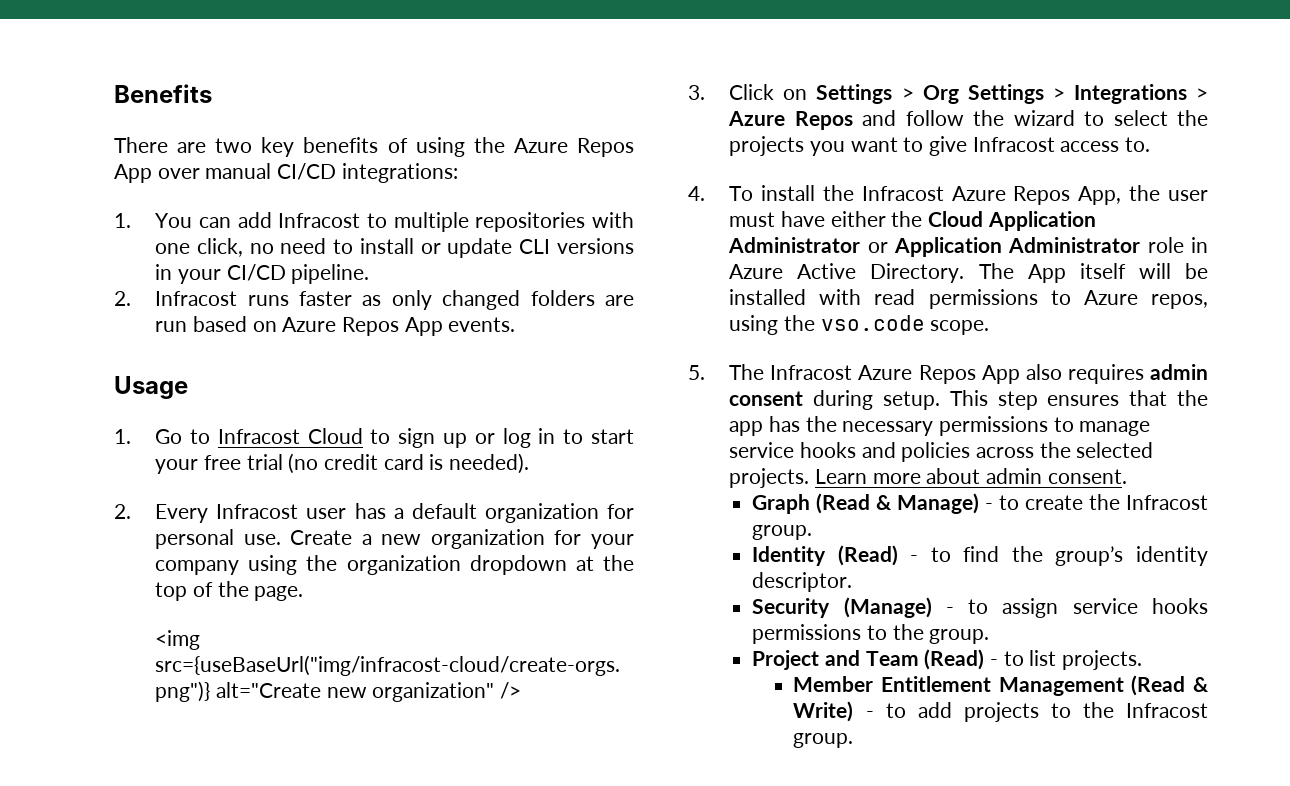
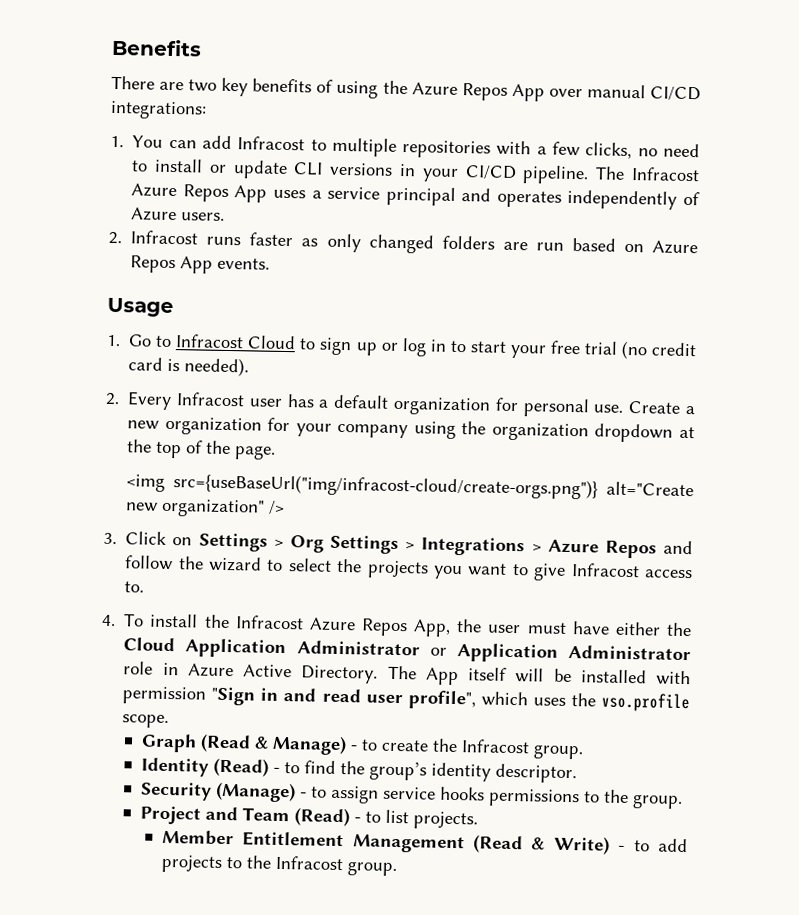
[155,238,243,257] one click, -> [536,141,633,160] a few clicks,
(370, 274) none -> [595,166,700,182] [131,183,700,210] [131,207,226,222] The Infracost Azure Repos App uses a service principal and operates independently of Azure users.
[874,289,1208,309] [729,315,990,335] [688,364,1208,384] [729,390,1208,410] [729,416,1151,436] [729,442,1154,462] [729,468,1127,488] read permissions to Azure repos, using the vso.code scope. // 5. The Infracost Azure Repos App also requires admin consent during setup. This step ensures that the app has the necessary permissions to manage service hooks and policies across the selected projects. Learn more about admin consent. -> [122,686,690,713] [122,714,170,729] permission "Sign in and read user profile", which uses the vso.profile scope.

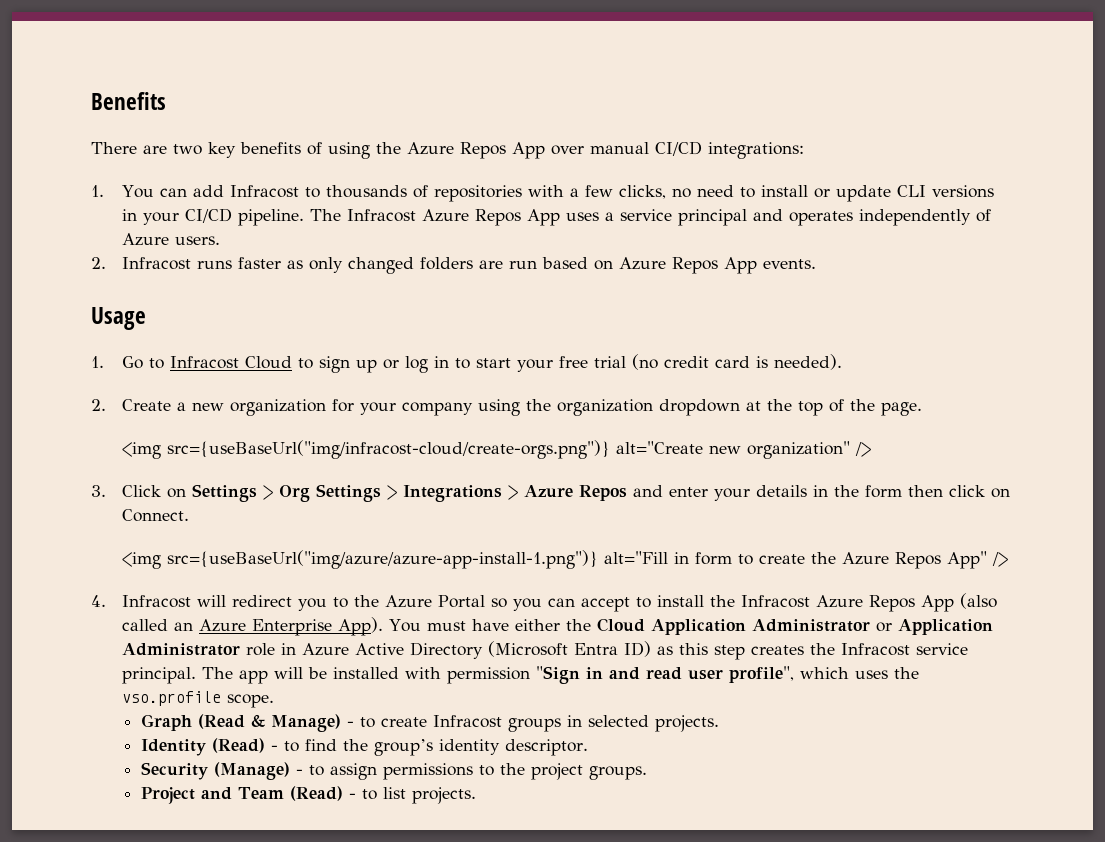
[331,137,397,157] multiple -> [325,185,428,198] thousands of
[127,391,624,418] Every Infracost user has a default organization for personal use. -> (106, 405) none
[125,555,693,581] [124,581,145,593] [102,613,145,627] follow the wizard to select the projects you want to give Infracost access to. // 4. To -> [668,485,1010,501] [121,509,189,522] [121,550,1008,569] [91,595,651,612] enter your details in the form then click on Connect. // <img src={useBaseUrl("img/azure/azure-app-install-1.png")} alt="Fill in form to create the Azure Repos App" /> // 4. Infracost will redirect you to the Azure Portal so you can accept to
[413,619,522,637] App, the user -> [920,593,997,612] [121,617,421,636] App (also called an Azure Enterprise App). You
[301,665,507,686] Directory. The App itself -> [409,641,968,660] [121,667,268,684] Directory (Microsoft Entra ID) as this step creates the Infracost service principal. The app
[432,738,585,760] the Infracost group. -> [433,715,720,732] Infracost groups in selected projects.
[383,786,486,801] service hooks -> (378, 771) none
[632,794,684,809] group. -> [531,763,648,780] project groups.
[161,829,688,855] [160,854,397,877] // Member Entitlement Management (Read & Write) - to add projects to the Infracost group. -> (477, 795) none

